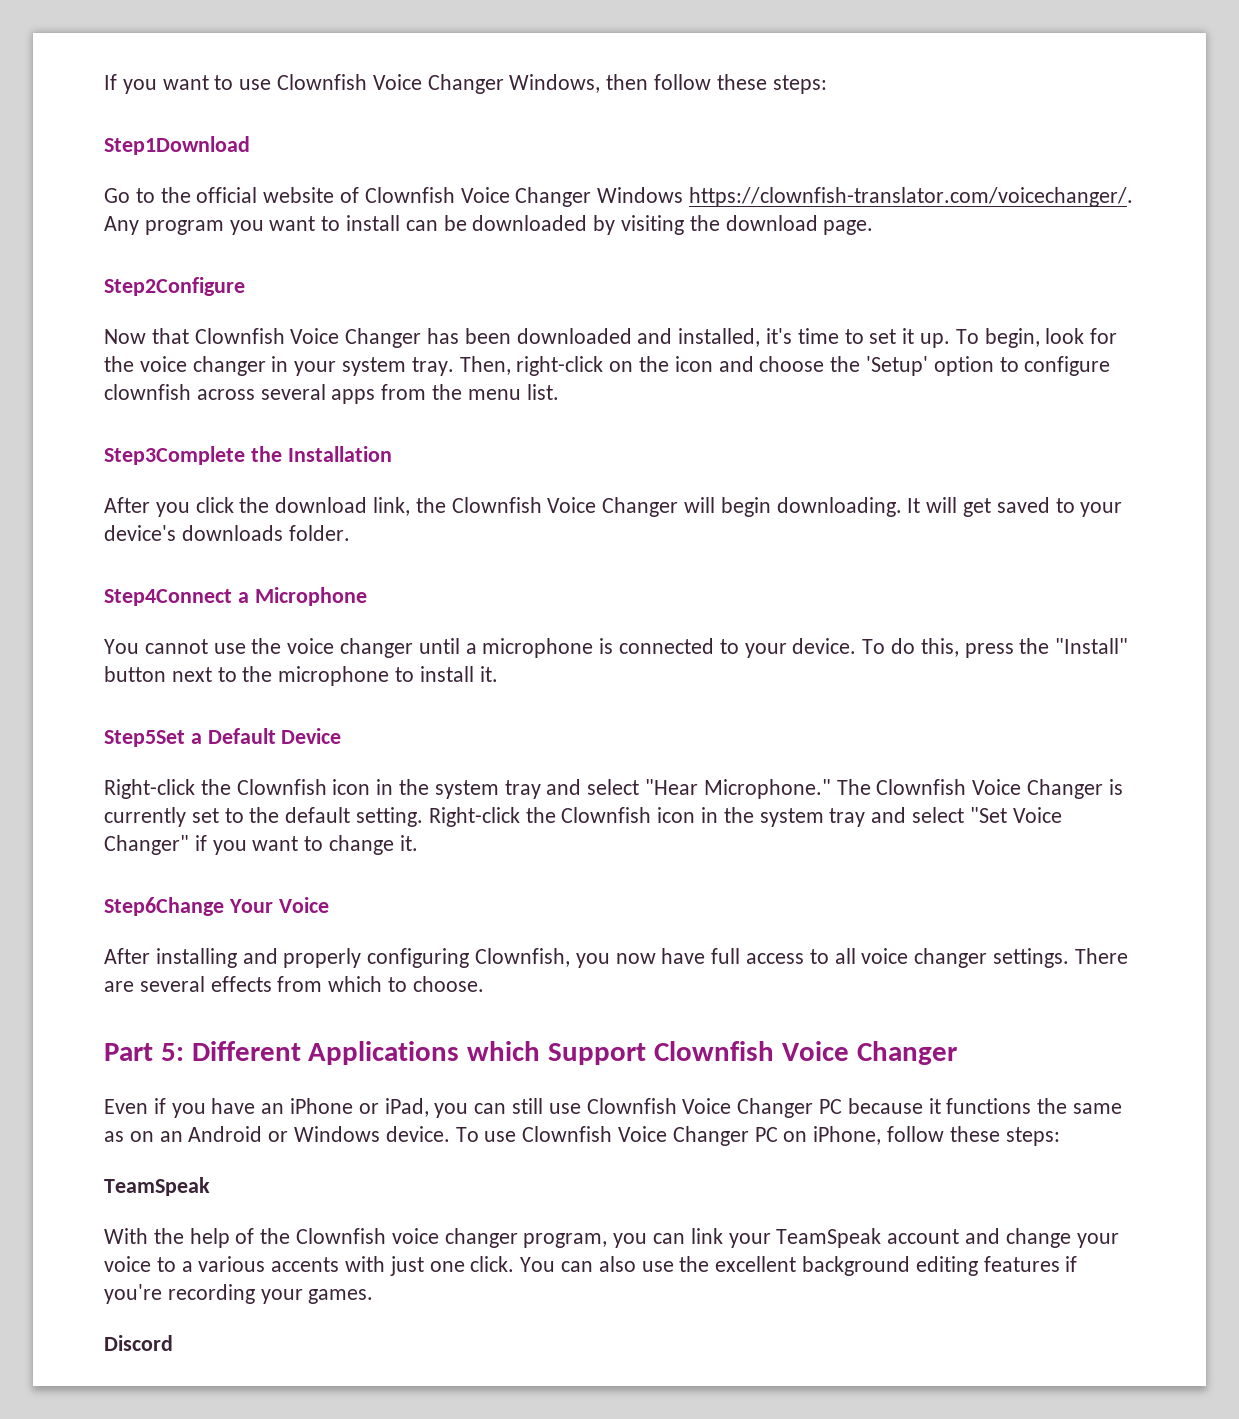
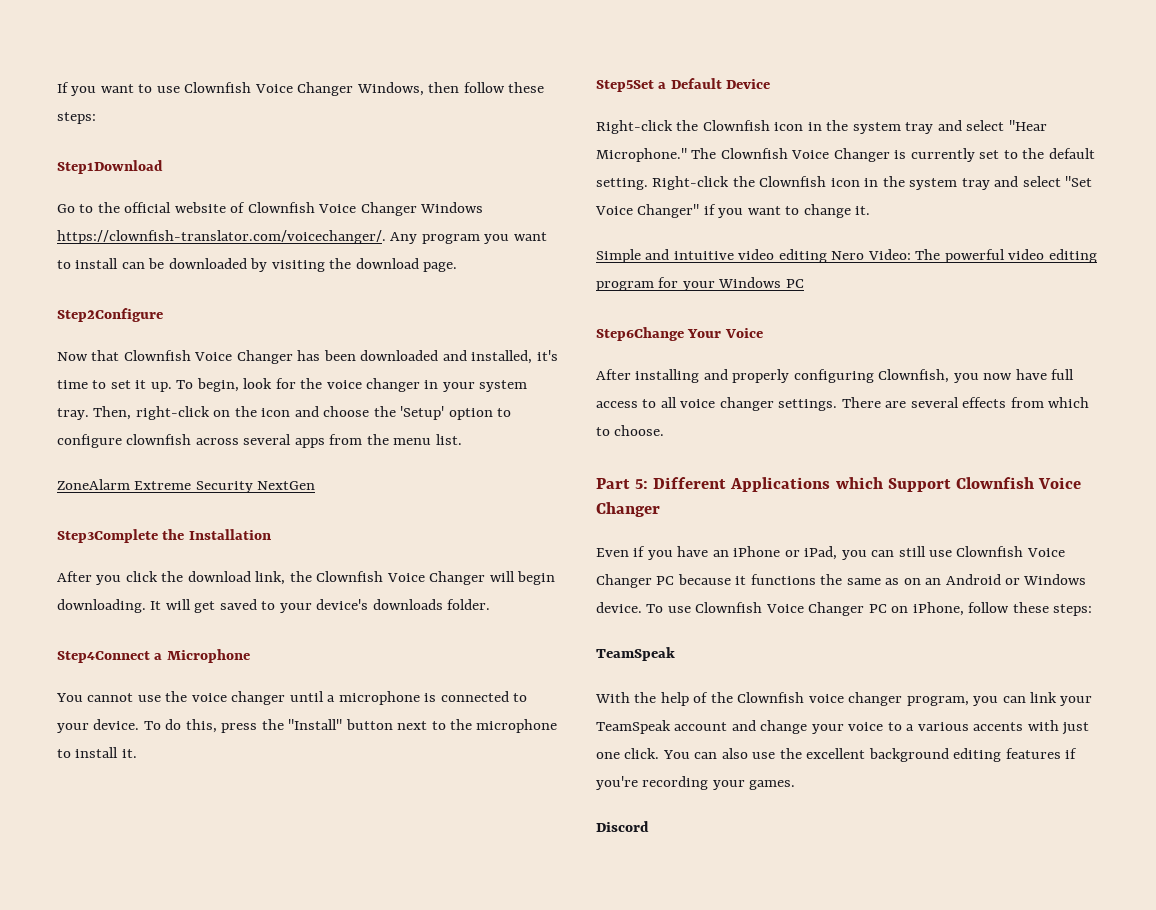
(559, 392) none -> [57,479,316,493] // ZoneAlarm Extreme Security NextGen
(418, 843) none -> [596,249,1097,263] [596,277,804,291] // Simple and intuitive video editing Nero Video: The powerful video editing program for your Windows PC

